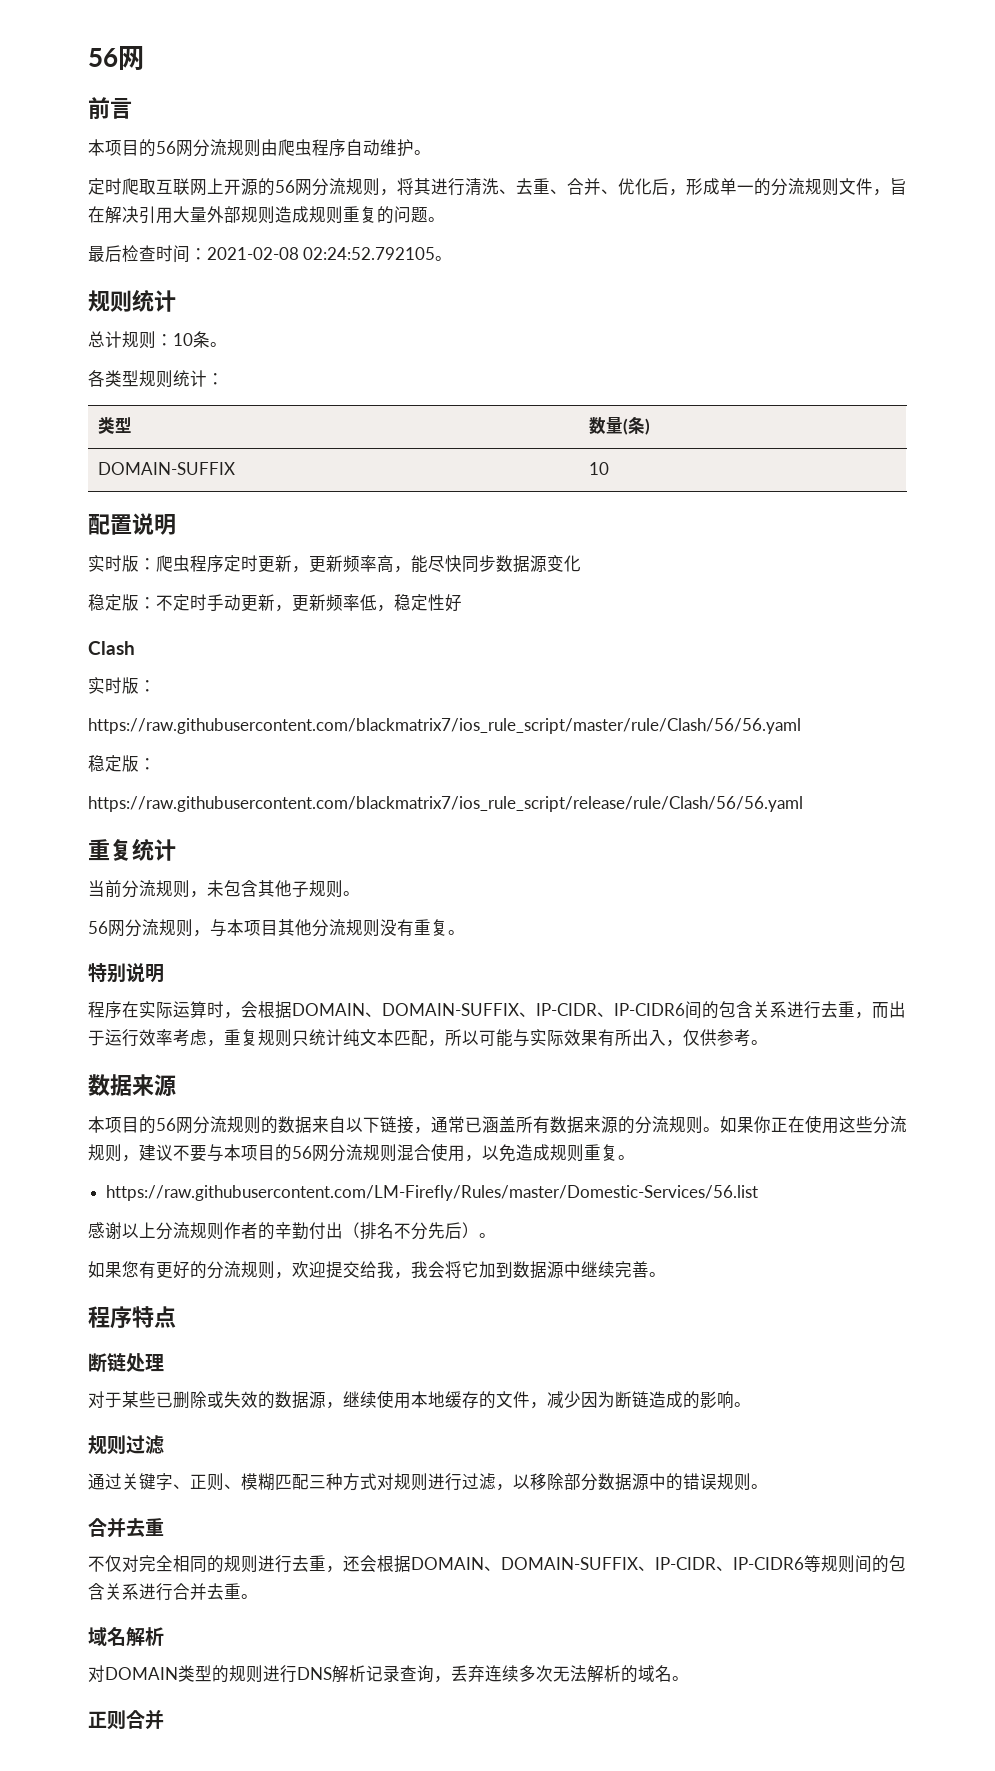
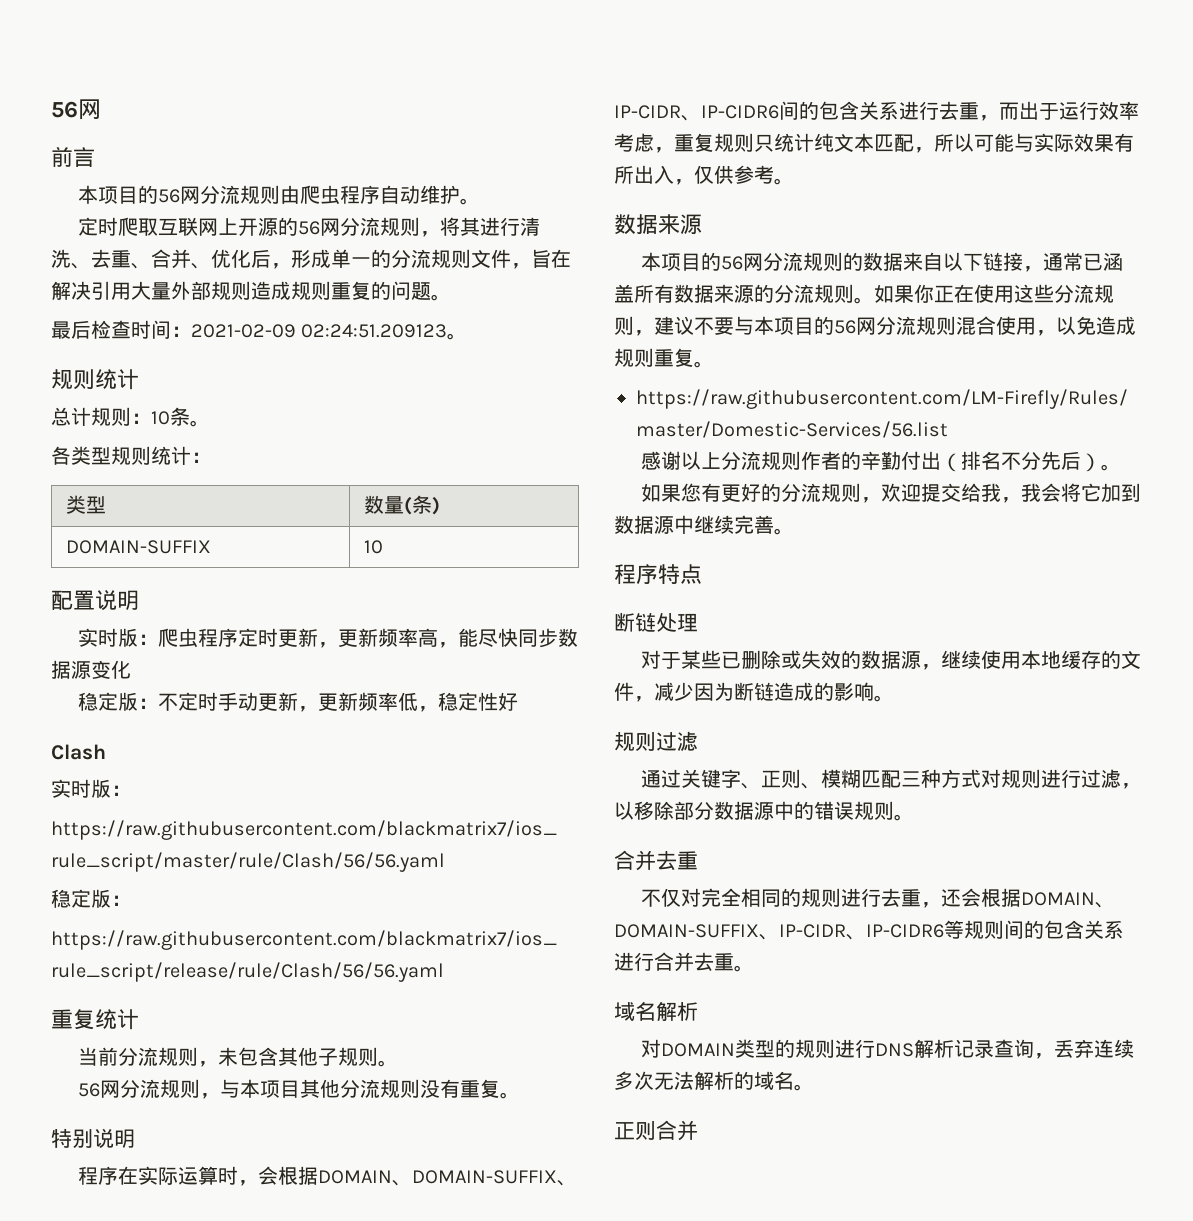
[207,247,436,260] 2021-02-08 02:24:52.792105 -> [191,324,448,338] 2021-02-09 02:24:51.209123

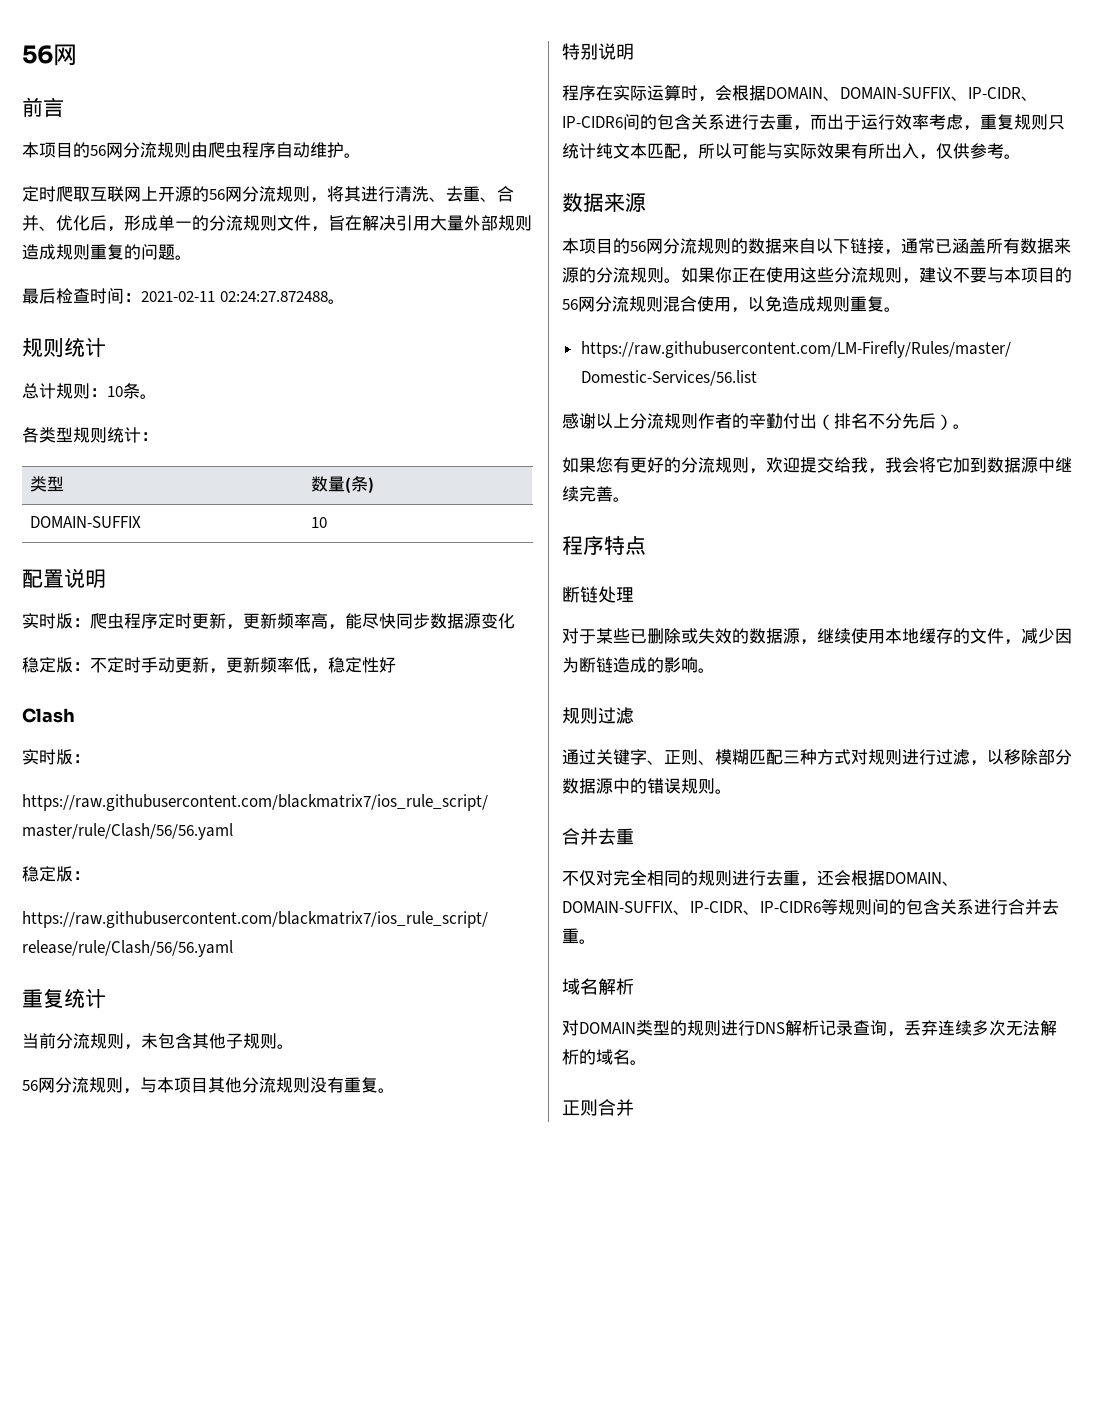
[191,324,448,338] 2021-02-09 02:24:51.209123 -> [141,291,328,302] 2021-02-11 02:24:27.872488

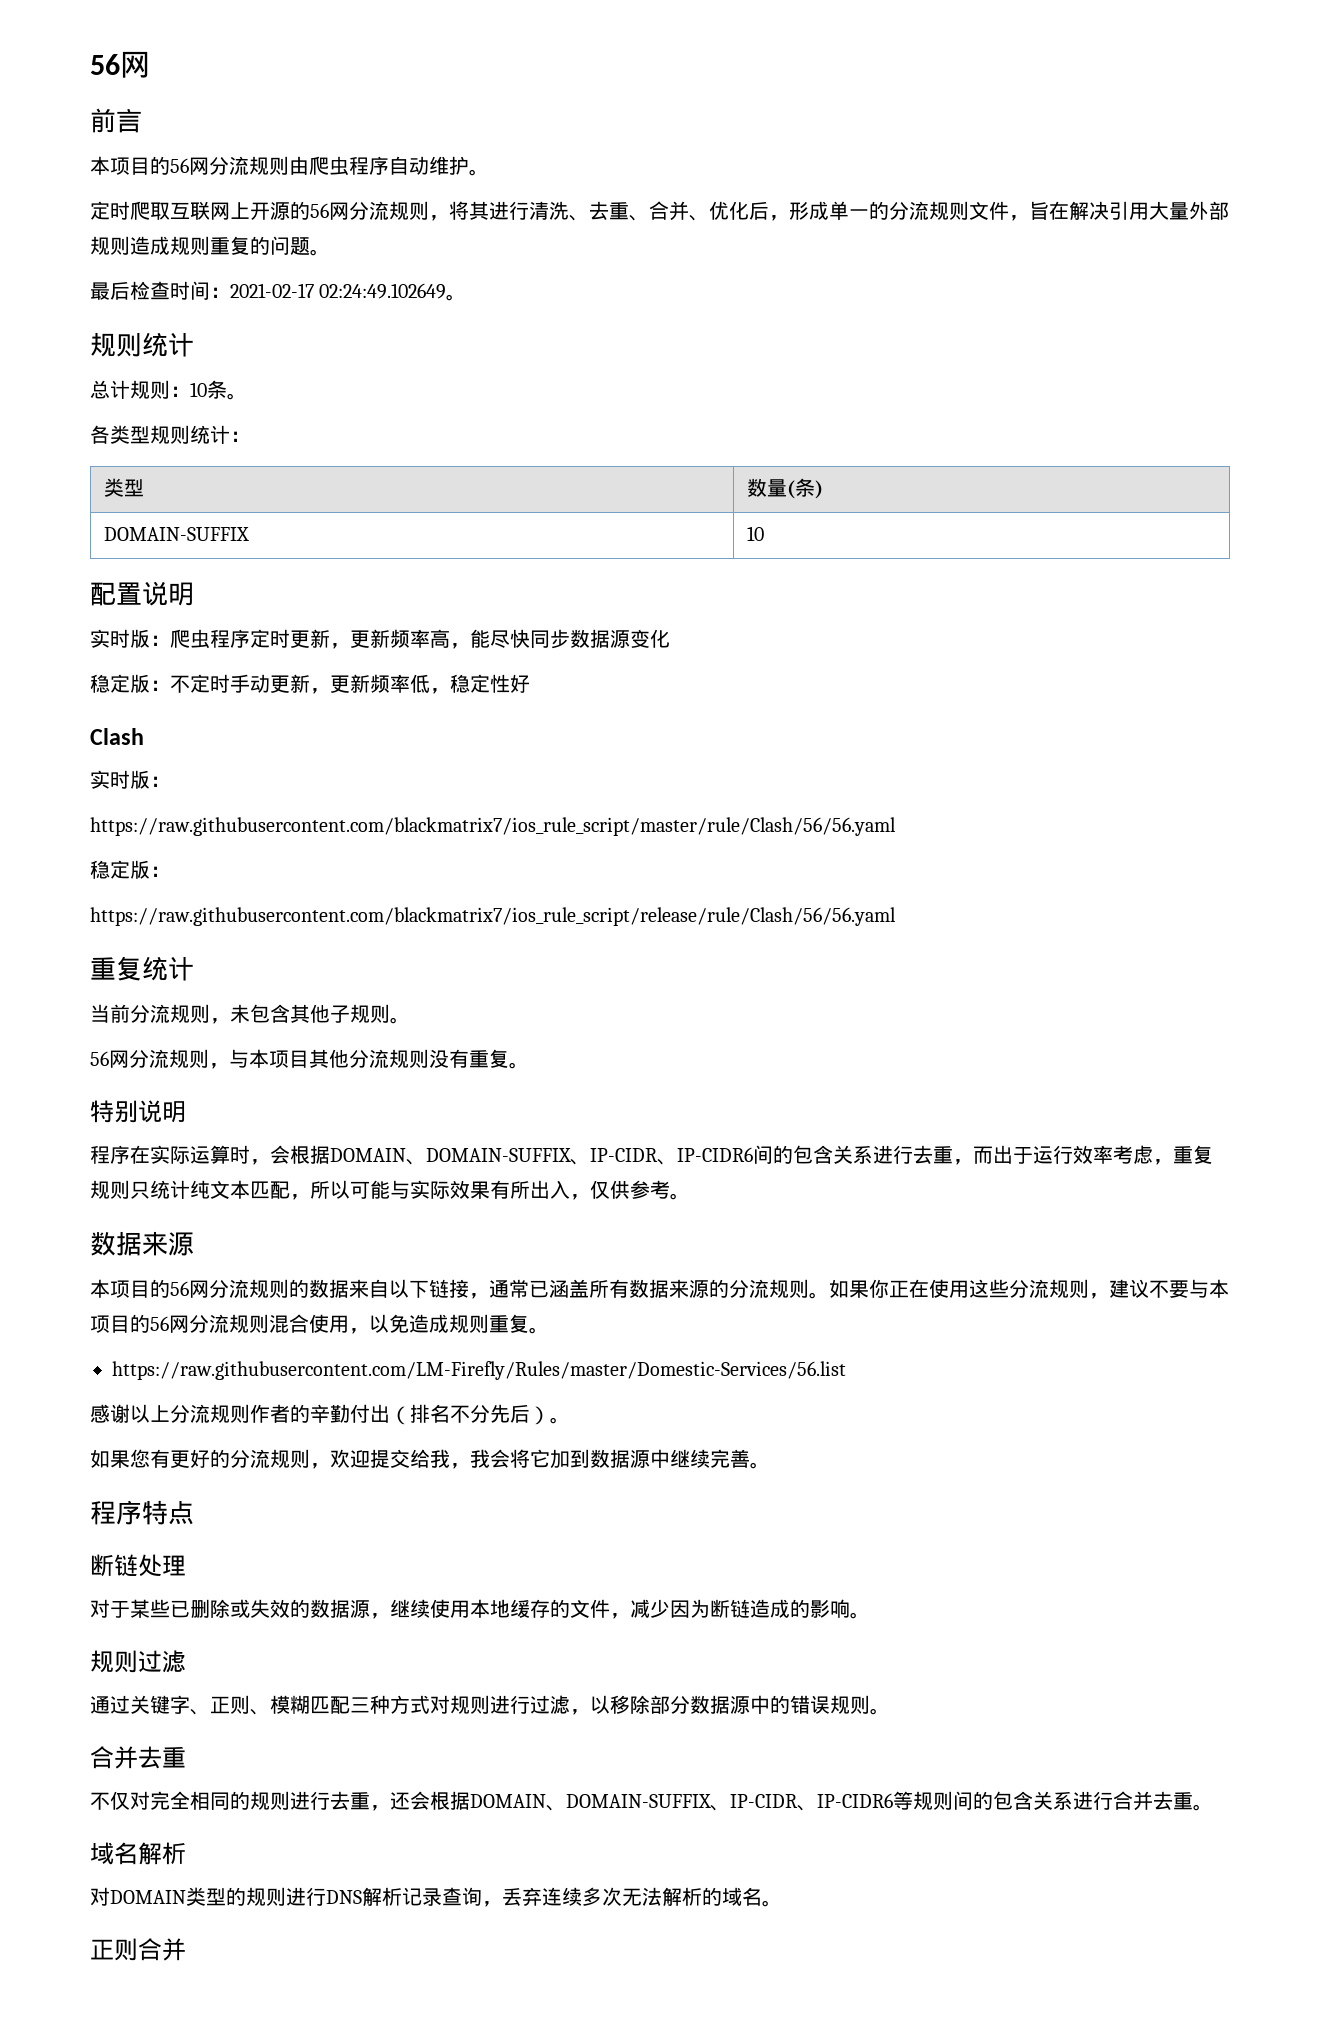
[141,291,328,302] 2021-02-11 02:24:27.872488 -> [230,283,447,299] 2021-02-17 02:24:49.102649

